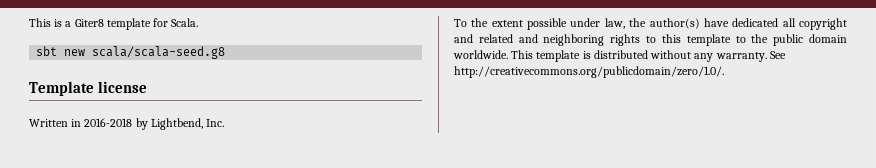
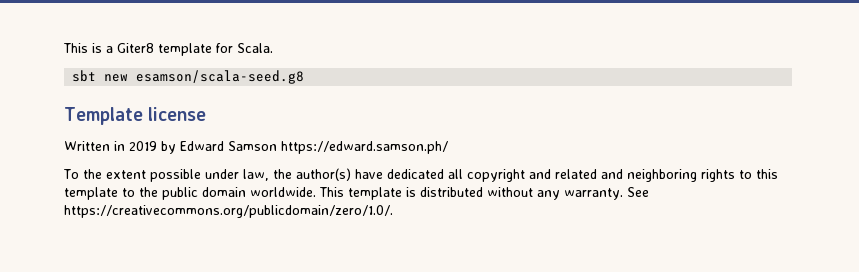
[92,46,226,59] scala/scala-seed.g8 -> [136,70,305,84] esamson/scala-seed.g8
[84,118,225,130] 2016-2018 by Lightbend, Inc. -> [129,141,448,154] 2019 by Edward Samson https://edward.samson.ph/
[454,66,724,78] http://creativecommons.org/publicdomain/zero/1.0/. -> [64,205,393,218] https://creativecommons.org/publicdomain/zero/1.0/.

